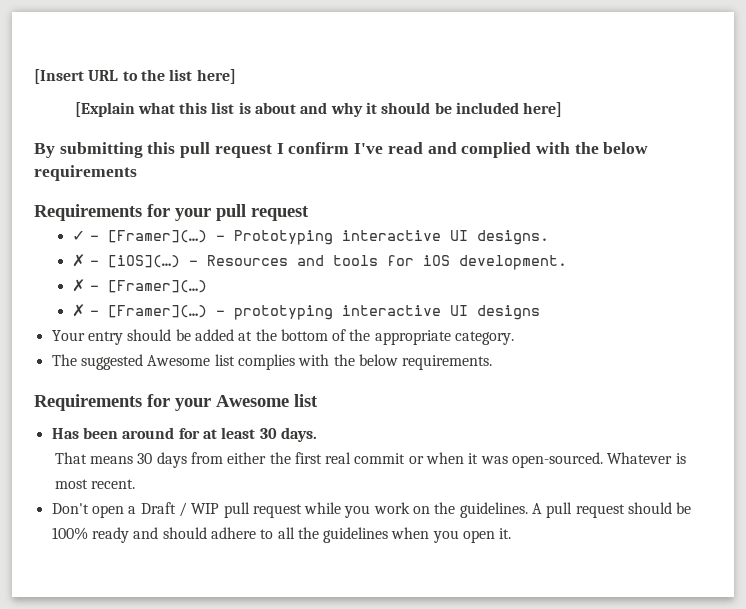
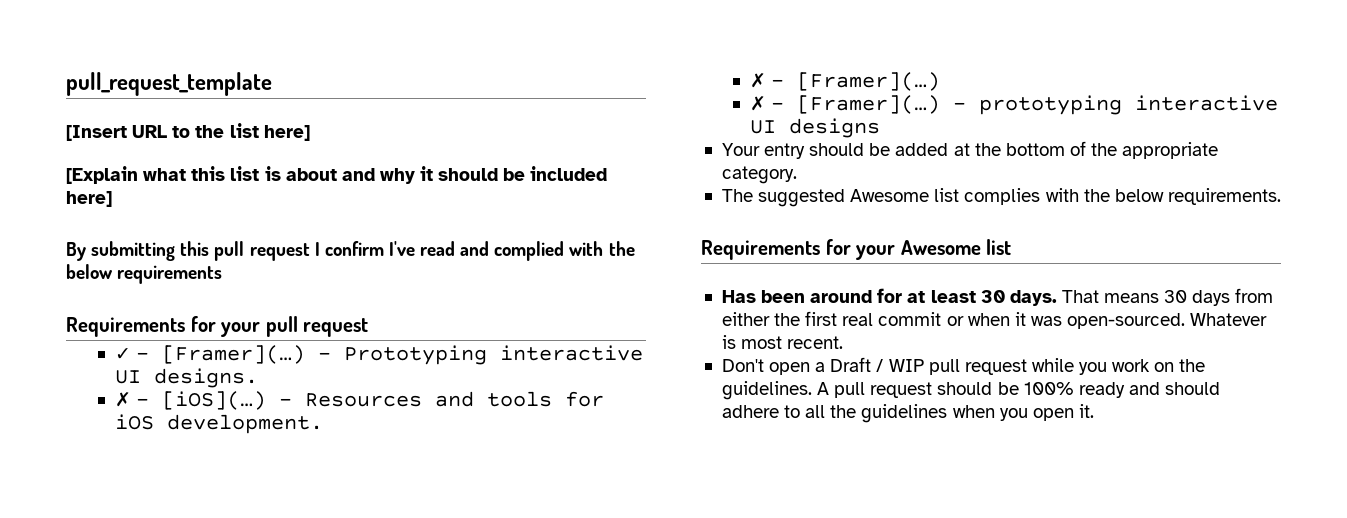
(34, 76) none -> [66,72,272,96] pull_request_template //
(317, 434) // -> (1057, 298) none

